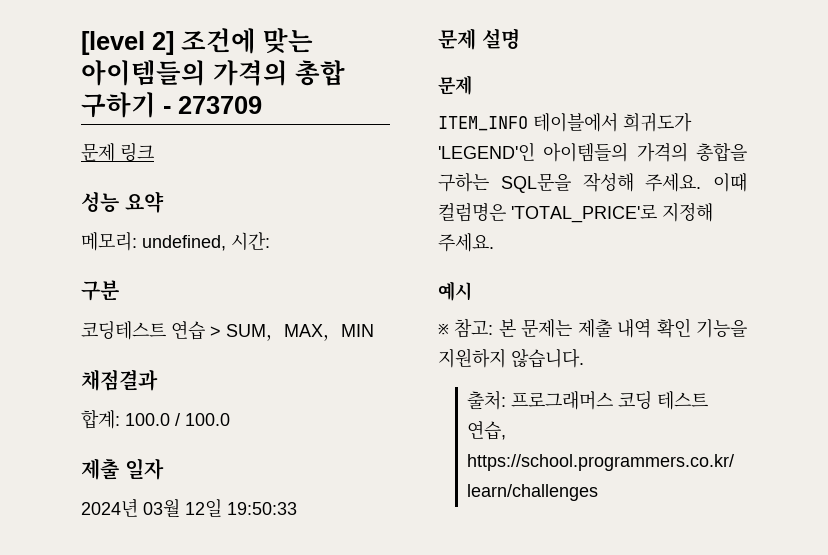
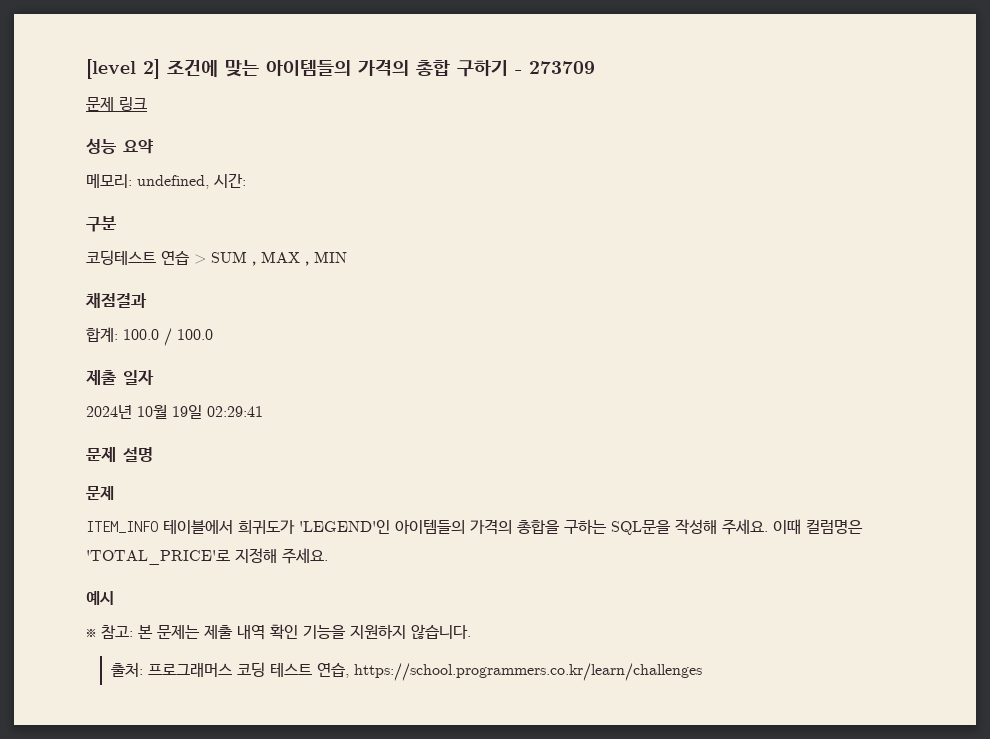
[143,499,297,517] 03월 12일 19:50:33 -> [137,404,263,419] 10월 19일 02:29:41

